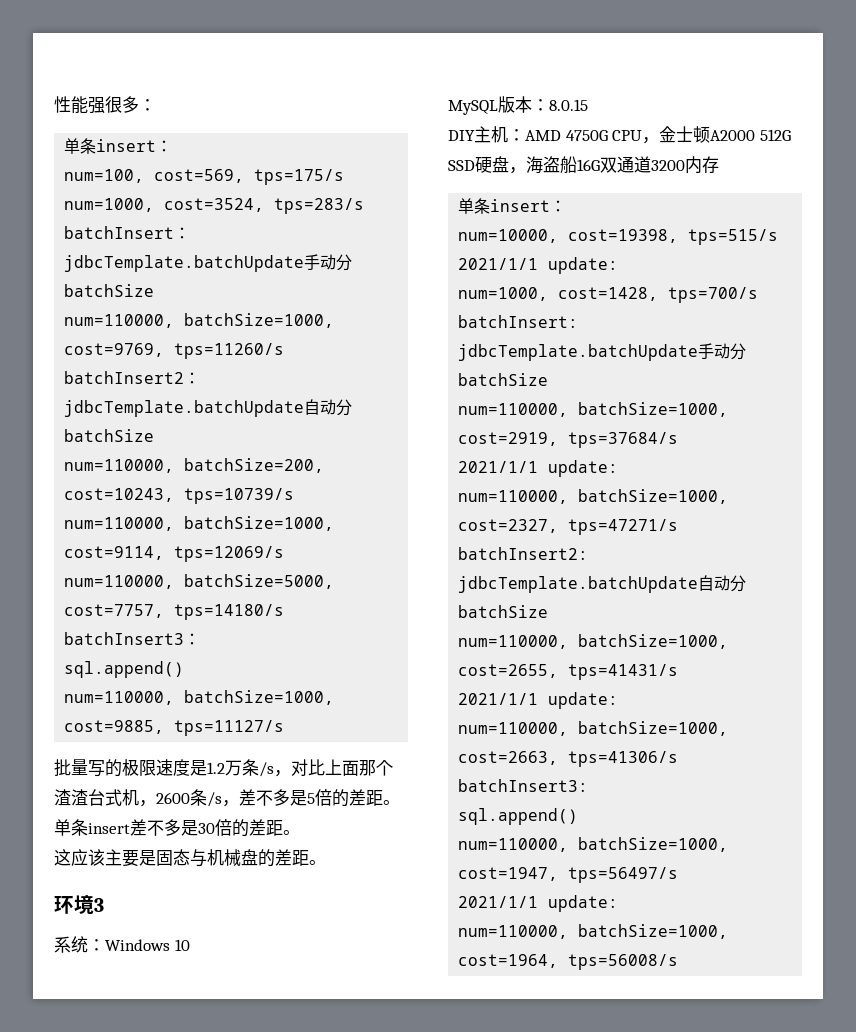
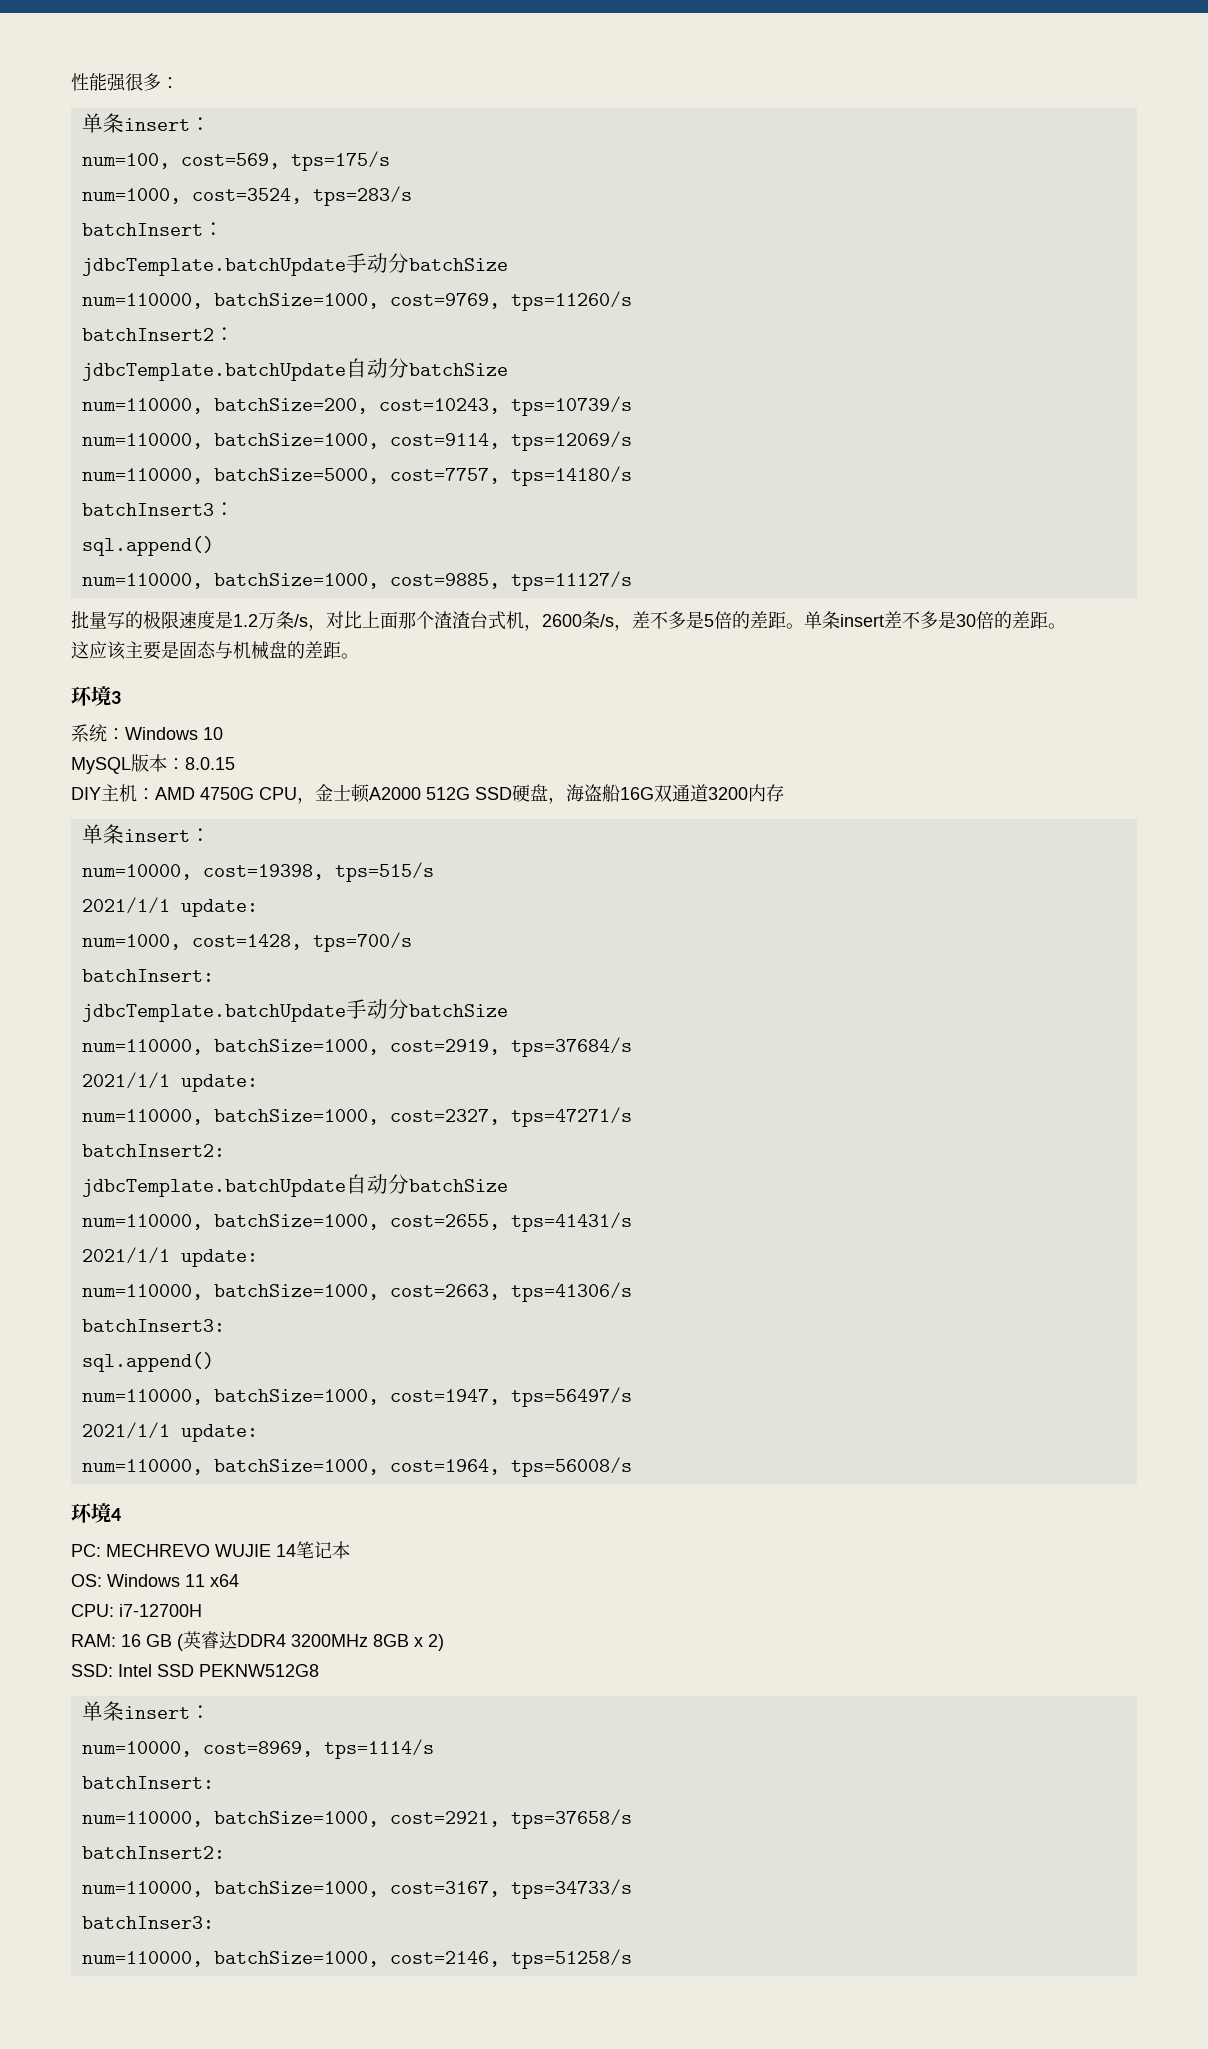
(679, 962) none -> [71,1503,121,1523] [71,1541,350,1559] [71,1574,239,1587] [71,1604,202,1617] [71,1631,444,1651] [71,1664,319,1677] [81,1701,211,1721] [81,1739,434,1759] [81,1776,214,1789] [81,1809,632,1829] [81,1846,225,1859] [81,1879,632,1899] [81,1916,214,1929] [81,1949,632,1969] // 环境4 // PC: MECHREVO WUJIE 14笔记本 // OS: Windows 11 x64 // CPU: i7-12700H // RAM: 16 GB (英睿达DDR4 3200MHz 8GB x 2) // SSD: Intel SSD PEKNW512G8 // 单条insert： // num=10000, cost=8969, tps=1114/s // batchInsert: // num=110000, batchSize=1000, cost=2921, tps=37658/s // batchInsert2: // num=110000, batchSize=1000, cost=3167, tps=34733/s // batchInser3: // num=110000, batchSize=1000, cost=2146, tps=51258/s

